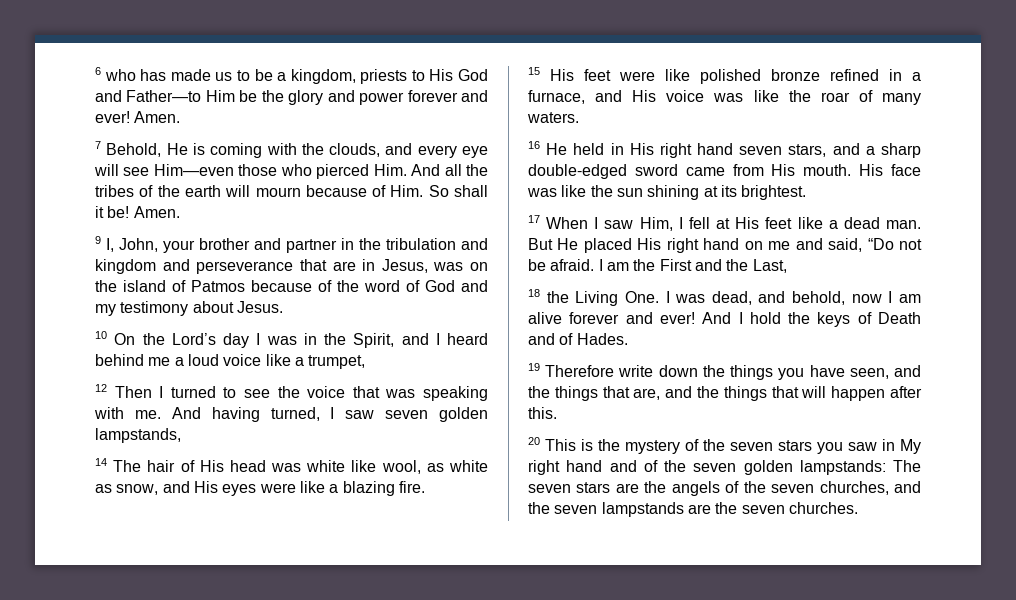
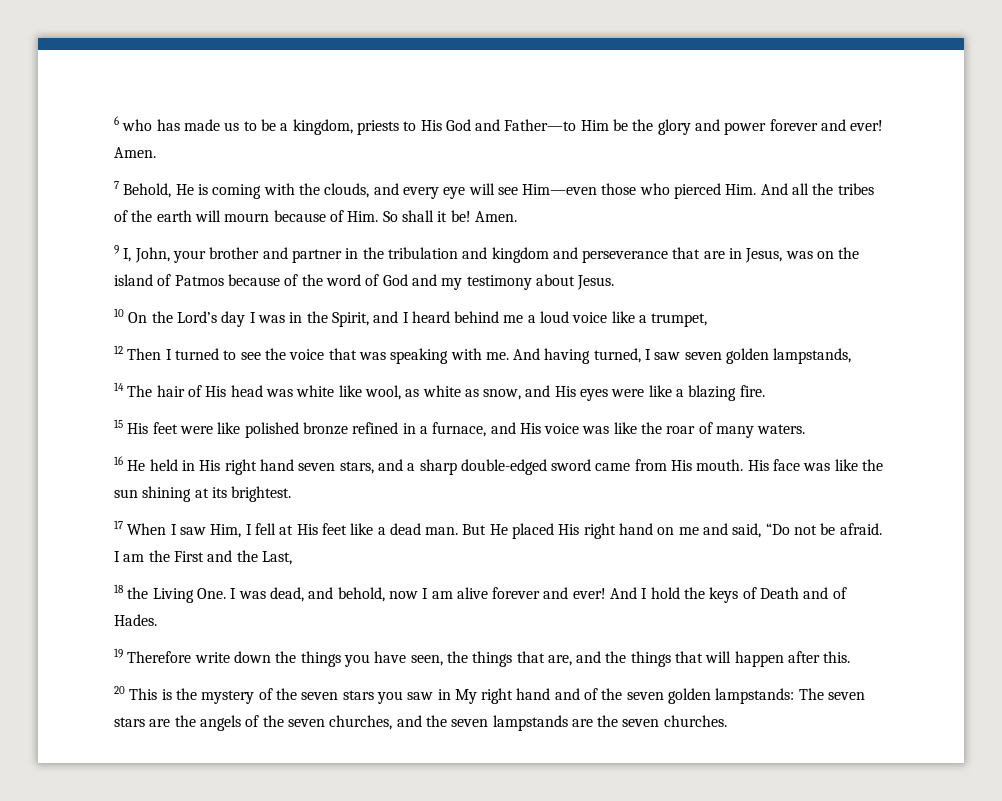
[894,365,921,377] and -> (443, 660) none

